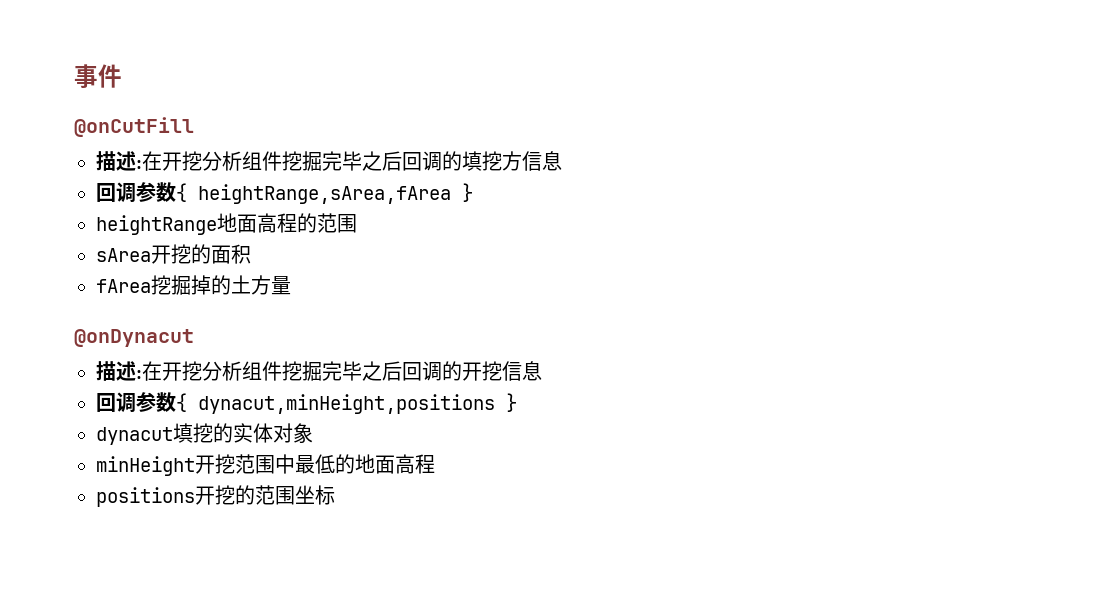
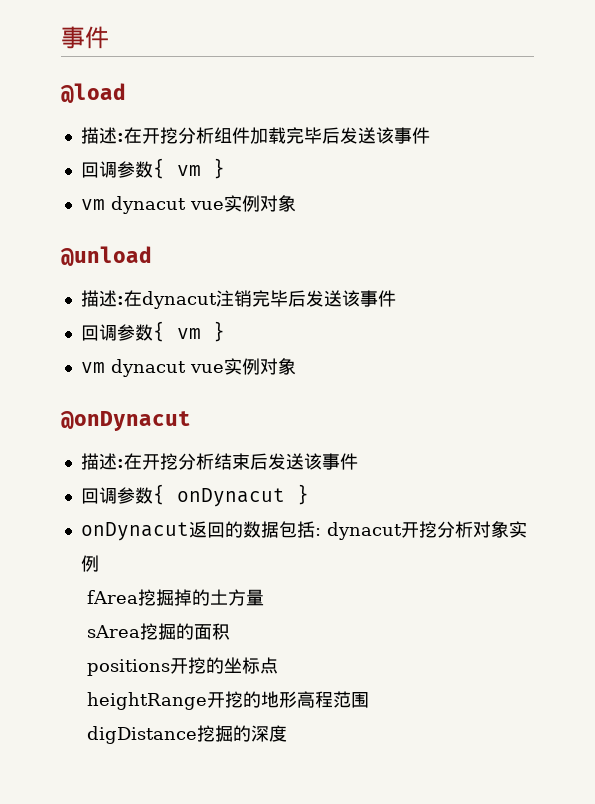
[74,64,122,88] [74,117,194,137] [96,151,562,171] [96,182,473,204] [96,213,357,235] [96,244,251,264] [96,275,291,295] 事件 // @onCutFill // 描述:在开挖分析组件挖掘完毕之后回调的填挖方信息 // 回调参数{ heightRange,sArea,fArea } // heightRange地面高程的范围 // sArea开挖的面积 // fArea挖掘掉的土方量 -> [61,26,109,49] [60,83,126,103] [80,127,430,144] [80,158,225,179] [80,195,296,214] [60,246,152,266] [80,290,396,309] [80,321,225,342] [80,358,296,377] 事件 // @load // 描述:在开挖分析组件加载完毕后发送该事件 // 回调参数{ vm } // vm dynacut vue实例对象 // @unload // 描述:在dynacut注销完毕后发送该事件 // 回调参数{ vm } // vm dynacut vue实例对象
[242,361,542,381] [96,392,517,414] [96,423,313,445] [96,454,435,476] [96,485,335,507] 组件挖掘完毕之后回调的开挖信息 // 回调参数{ dynacut,minHeight,positions } // dynacut填挖的实体对象 // minHeight开挖范围中最低的地面高程 // positions开挖的范围坐标 -> [213,453,358,470] [80,484,309,507] [80,521,527,541] [80,555,99,572] [86,589,264,606] [86,623,230,640] [86,657,278,676] [86,691,369,710] [86,725,287,744] 结束后发送该事件 // 回调参数{ onDynacut } // onDynacut返回的数据包括: dynacut开挖分析对象实例 // fArea挖掘掉的土方量 // sArea挖掘的面积 // positions开挖的坐标点 // heightRange开挖的地形高程范围 // digDistance挖掘的深度

